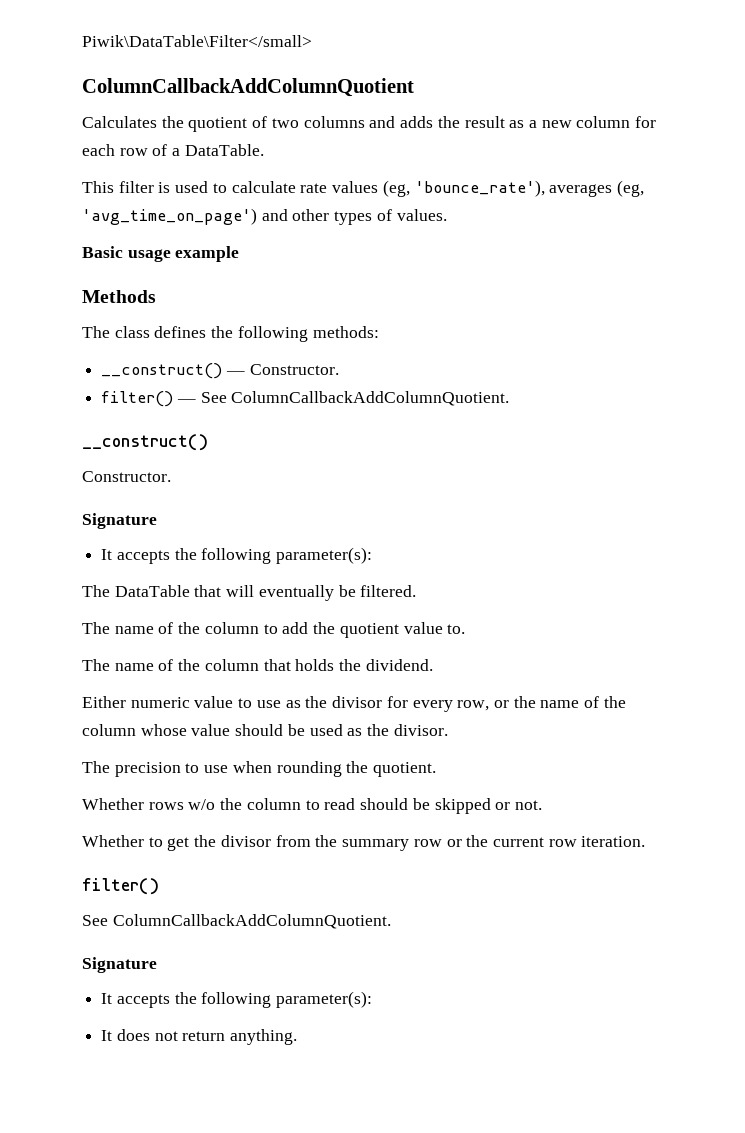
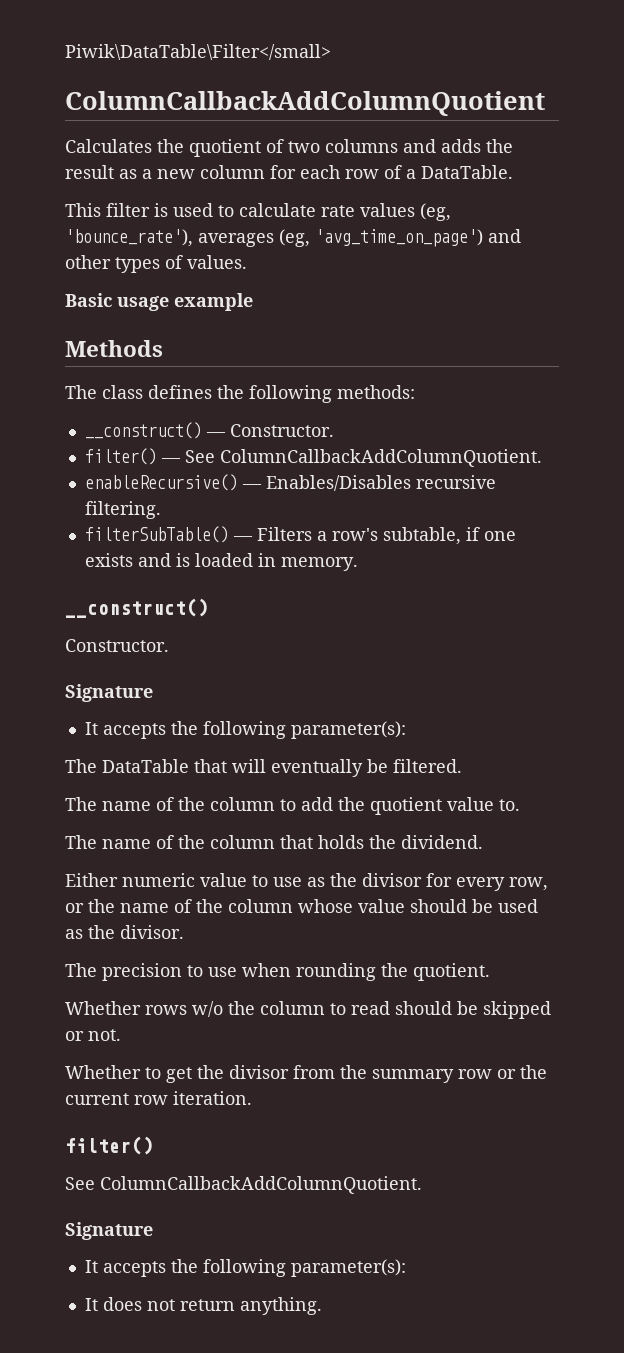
(510, 398) none -> [84,474,496,491] [84,501,161,519] [84,526,516,545] [84,553,358,571] // enableRecursive() — Enables/Disables recursive filtering. // filterSubTable() — Filters a row's subtable, if one exists and is loaded in memory.

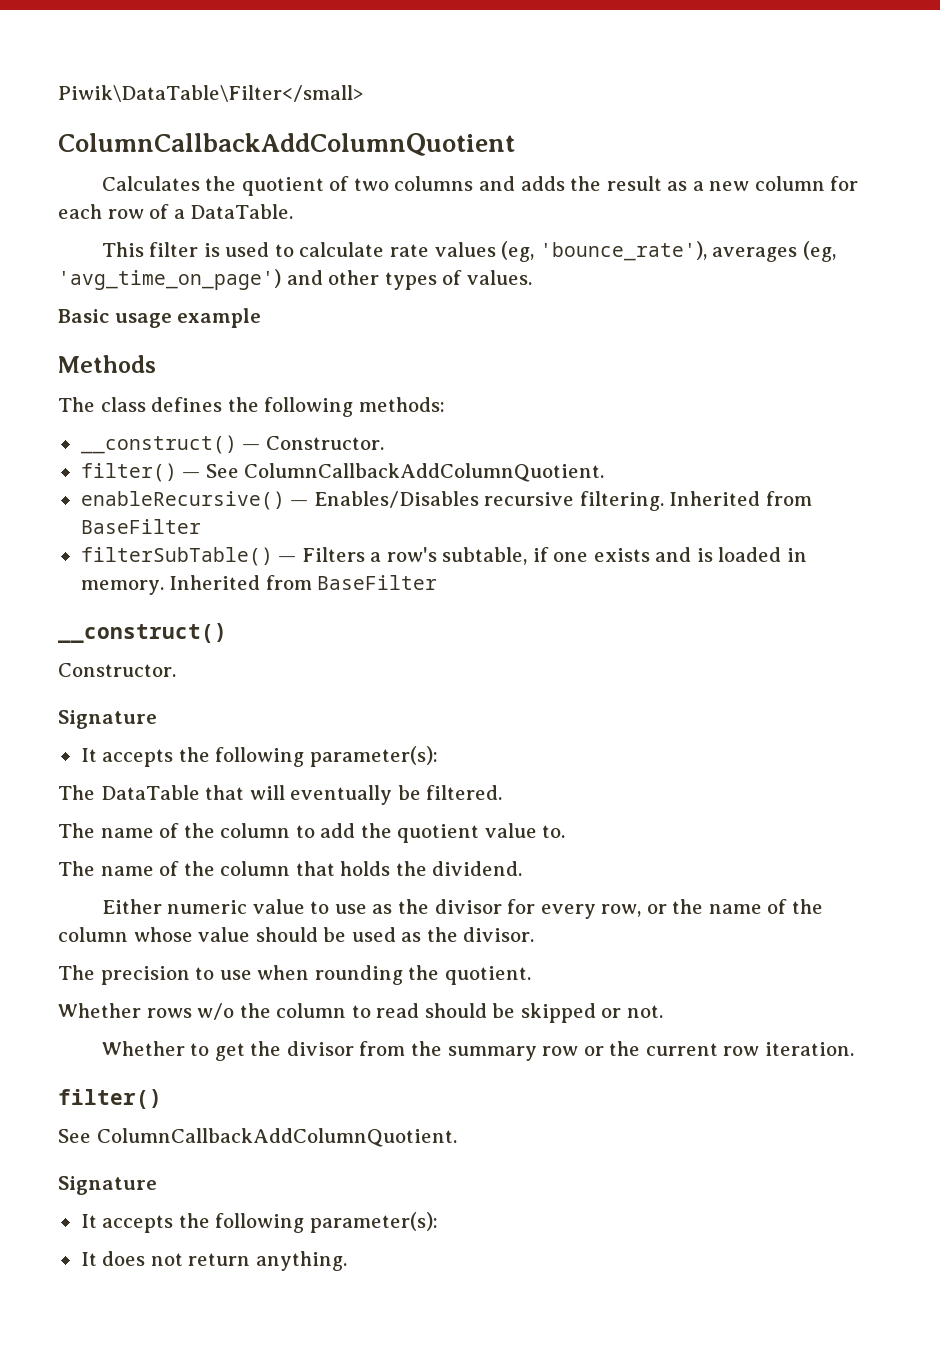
(161, 510) none -> [669,491,812,506] [80,519,201,534] Inherited from BaseFilter
(358, 564) none -> [169,575,438,590] Inherited from BaseFilter

